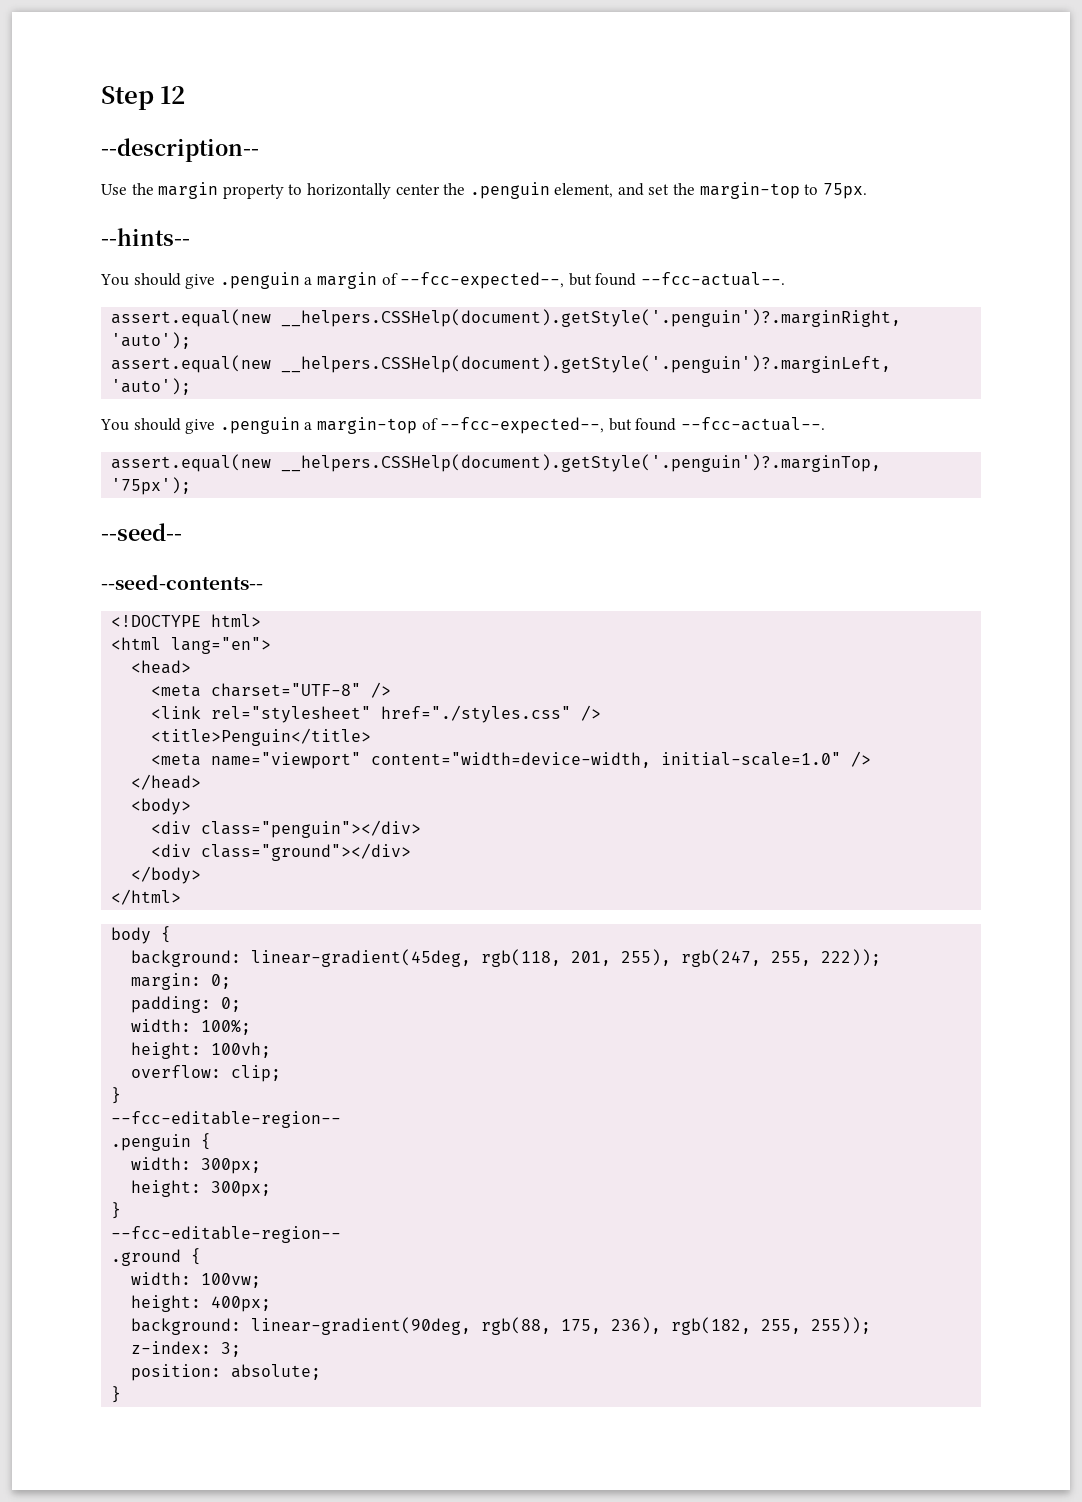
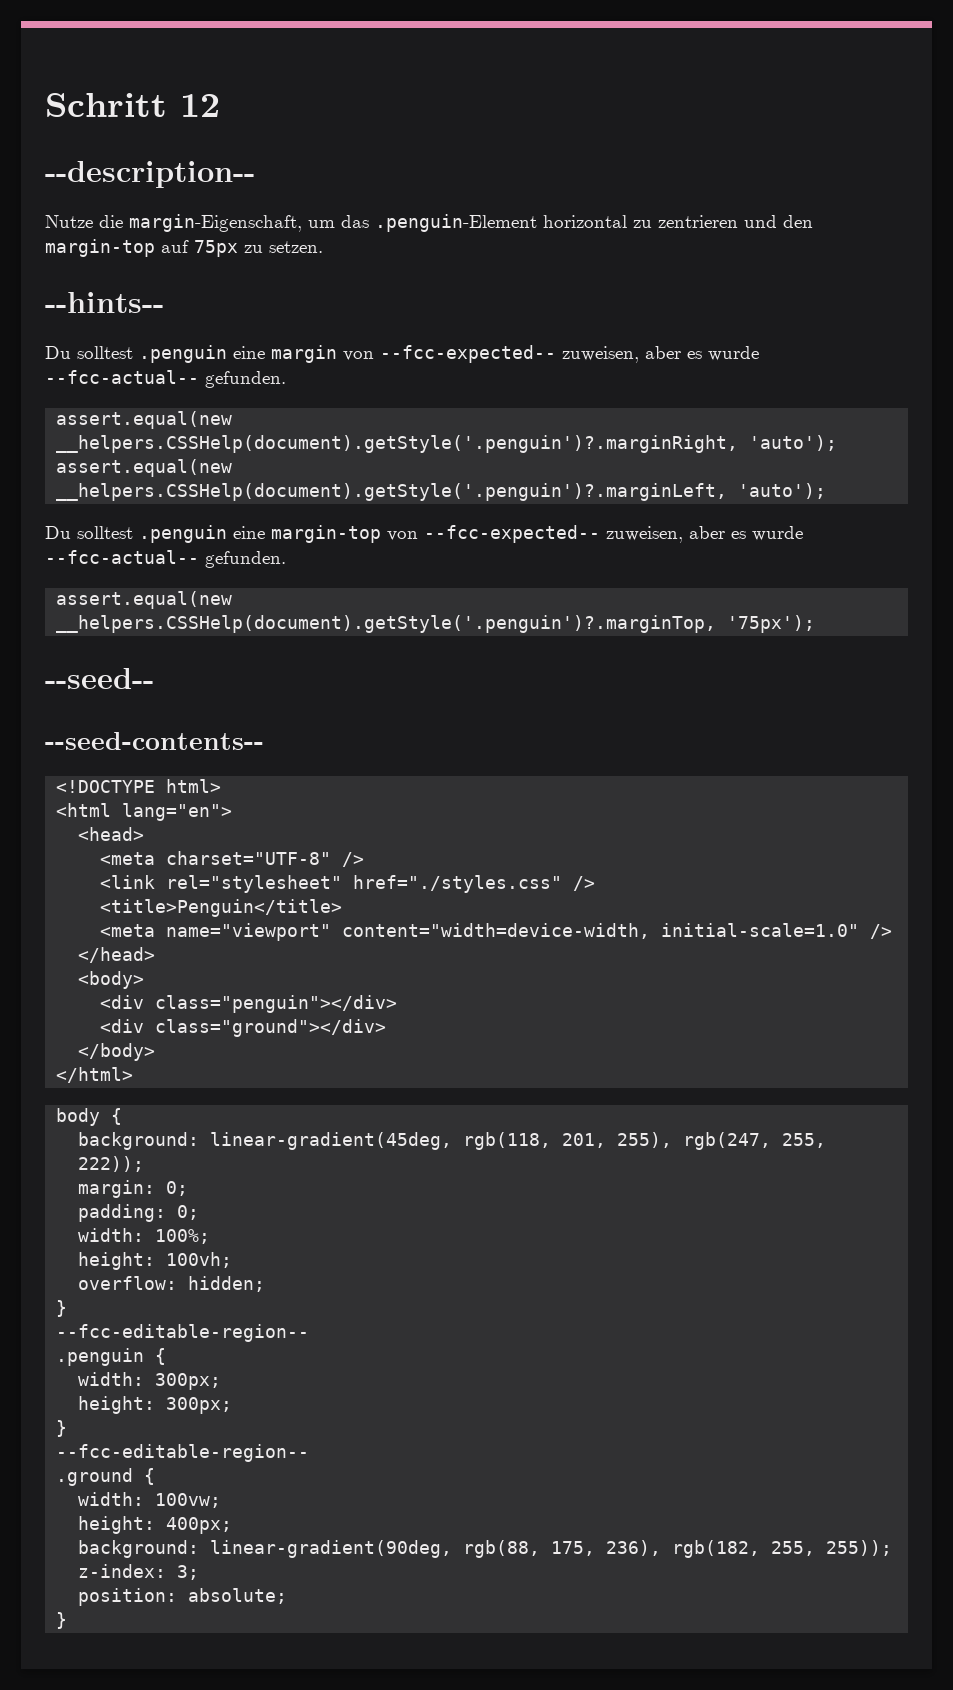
[101,86,154,110] Step -> [45,93,167,117] Schritt
[101,182,867,199] [101,228,190,246] [100,272,785,289] Use the margin property to horizontally center the .penguin element, and set the margin-top to 75px. // --hints-- // You should give .penguin a margin of --fcc-expected--, but found --fcc-actual--. -> [45,214,813,232] [45,239,323,257] [45,292,164,313] [45,345,759,363] [45,370,286,388] Nutze die margin-Eigenschaft, um das .penguin-Element horizontal zu zentrieren und den margin-top auf 75px zu setzen. // --hints-- // Du solltest .penguin eine margin von --fcc-expected-- zuweisen, aber es wurde --fcc-actual-- gefunden.
[100,417,825,434] You should give .penguin a margin-top of --fcc-expected--, but found --fcc-actual--. -> [45,525,803,543] [45,550,286,568] Du solltest .penguin eine margin-top von --fcc-expected-- zuweisen, aber es wurde --fcc-actual-- gefunden.
[231,1065,282,1082] clip; -> [188,1276,266,1292] hidden;

